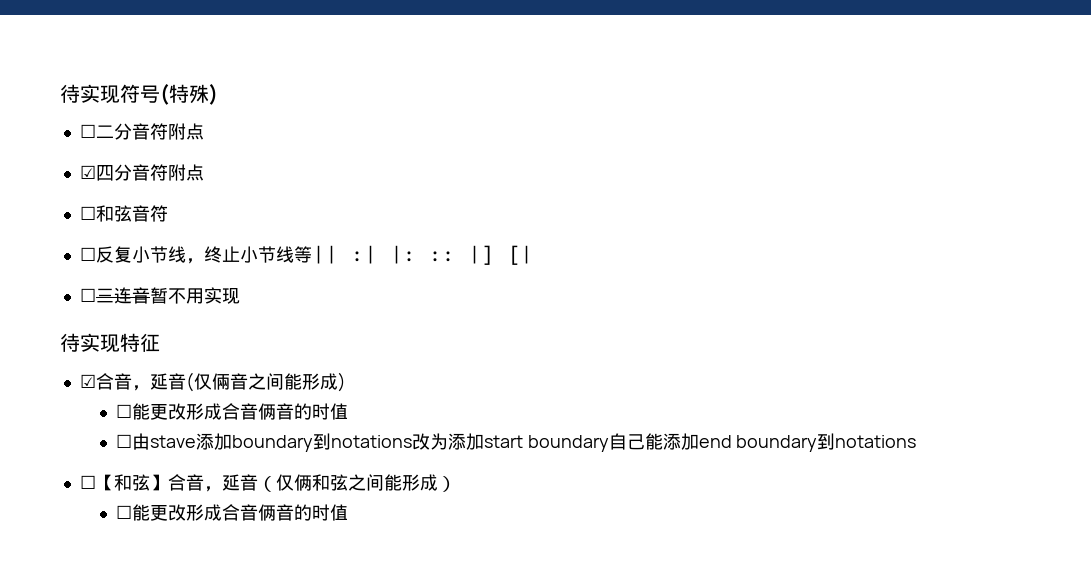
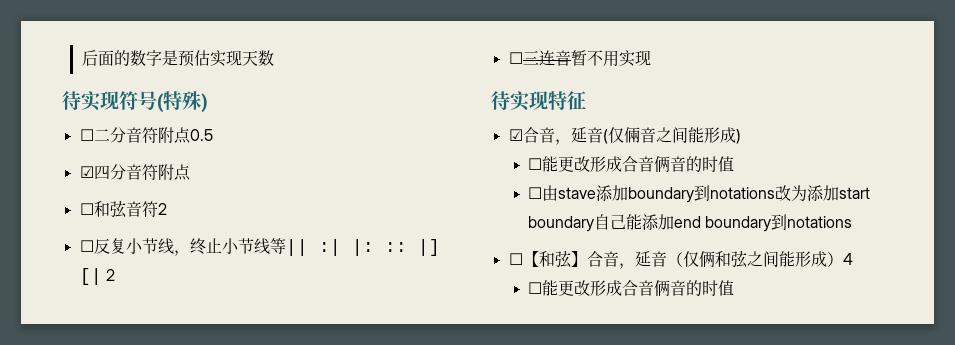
(60, 93) none -> [81,50,274,67] 后面的数字是预估实现天数 //
(204, 131) none -> [189,129,213,141] 0.5
(168, 213) none -> [157,203,167,215] 2
(533, 255) none -> [105,269,115,281] 2
(456, 484) none -> [842,253,853,265] 4

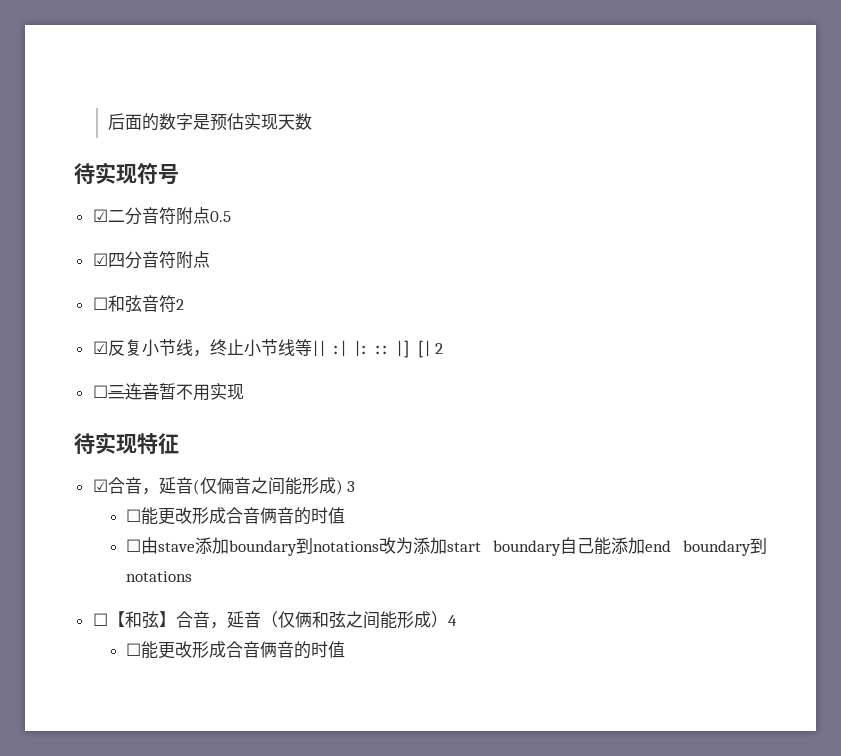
[157,91,208,113] [79,129,94,141] (特殊) // ☐ -> [92,209,108,222] // ☑
[79,240,94,252] ☐ -> [92,341,108,354] ☑
(741, 136) none -> [347,481,356,492] 3

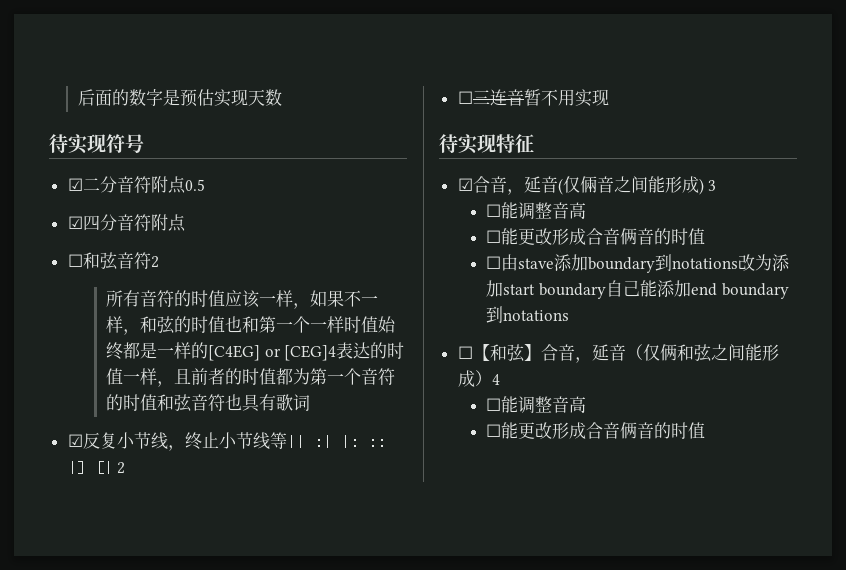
(184, 304) none -> [106,290,379,309] [106,316,397,335] [106,342,405,361] [106,368,396,387] [106,394,311,412] // 所有音符的时值应该一样，如果不一样，和弦的时值也和第一个一样时值始终都是一样的[C4EG] or [CEG]4表达的时值一样，且前者的时值都为第一个音符的时值和弦音符也具有歌词
(356, 486) none -> [486,202,587,220] // ☐能调整音高
(457, 620) none -> [486,396,587,414] // ☐能调整音高

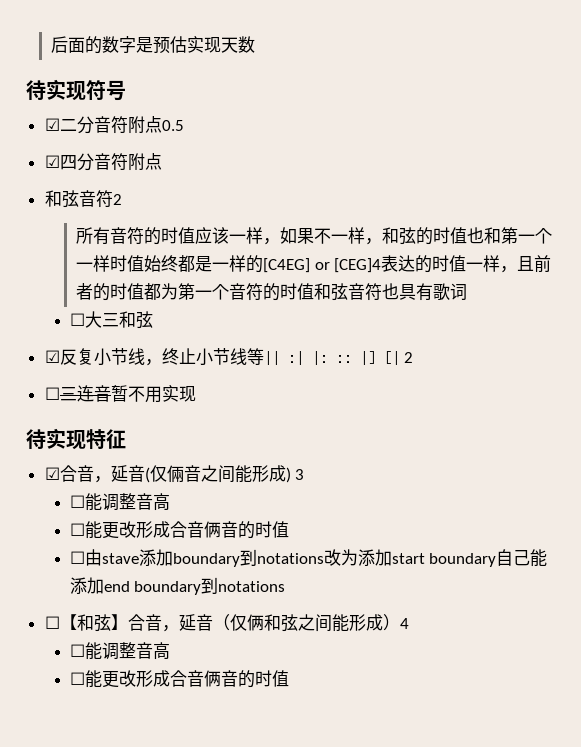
[67,254,83,267] ☐ -> (162, 161) none
(311, 402) none -> [69,311,153,329] // ☐大三和弦

